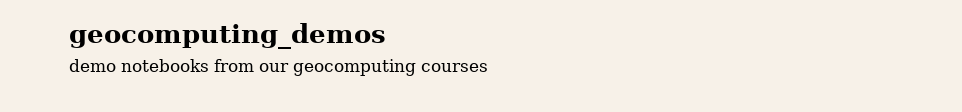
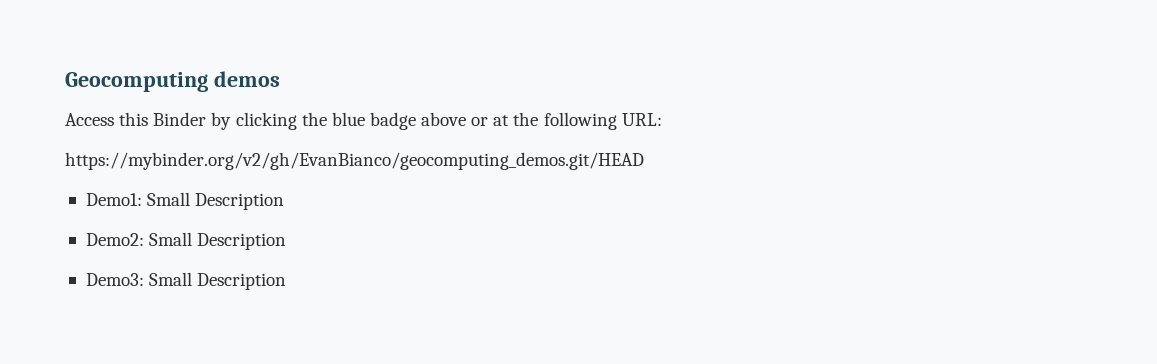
[69,23,386,49] [69,59,488,76] geocomputing_demos // demo notebooks from our geocomputing courses -> [65,71,280,92] [65,112,662,130] [65,152,644,170] [85,192,285,210] [85,232,287,250] [85,272,287,290] Geocomputing demos // Access this Binder by clicking the blue badge above or at the following URL: // https://mybinder.org/v2/gh/EvanBianco/geocomputing_demos.git/HEAD // Demo1: Small Description // Demo2: Small Description // Demo3: Small Description

